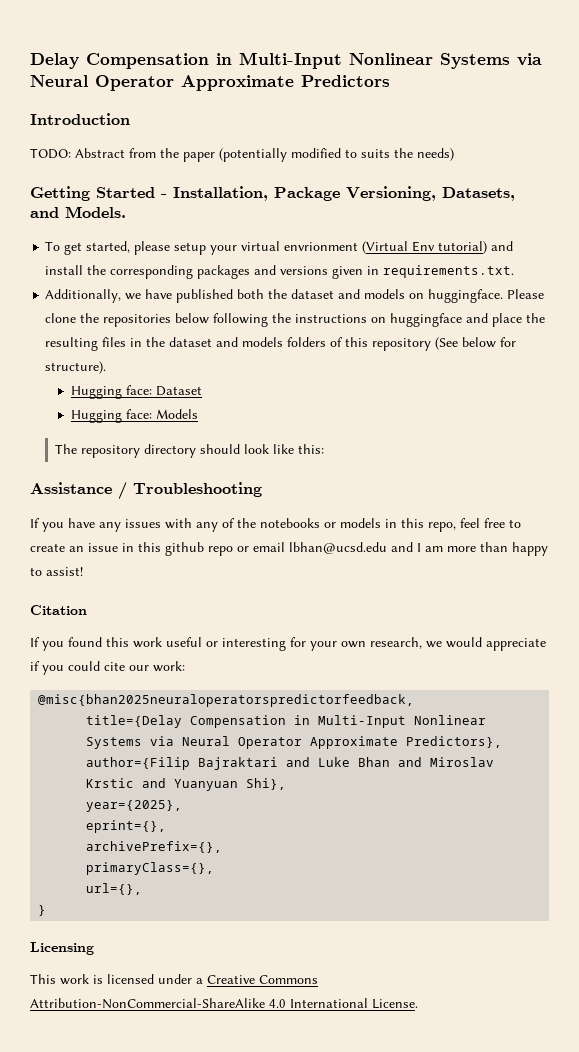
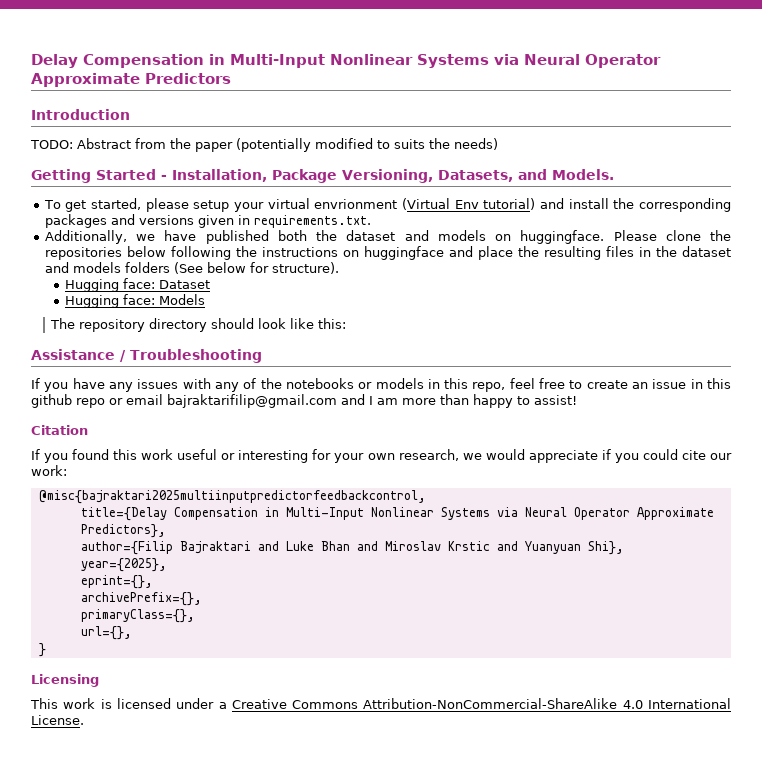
[330,337,432,351] of this repository -> (170, 267) none
[289,542,387,554] lbhan@ucsd.edu -> [167,394,337,408] bajraktarifilip@gmail.com
[38,694,415,707] @misc{bhan2025neuraloperatorspredictorfeedback, -> [38,490,426,504] @misc{bajraktari2025multiinputpredictorfeedbackcontrol,

